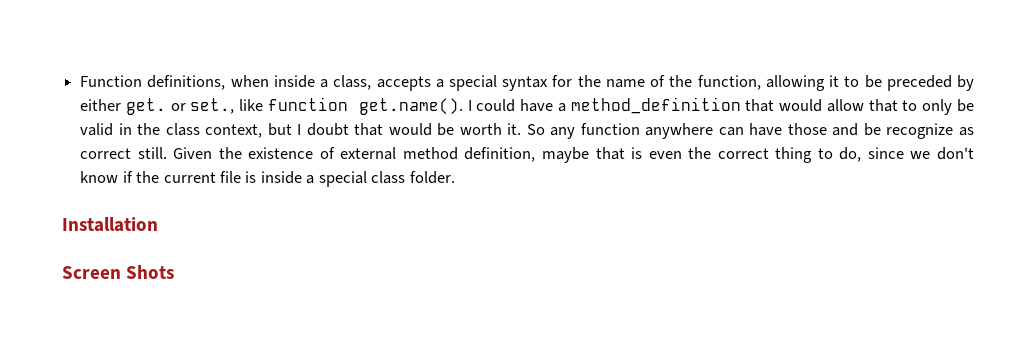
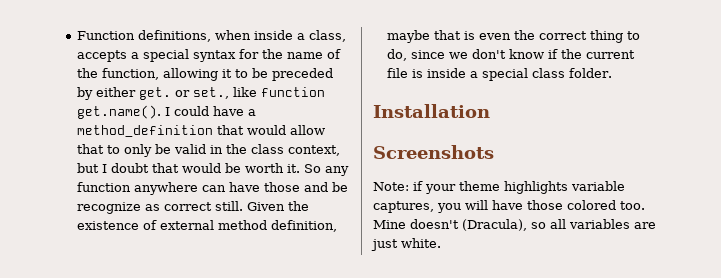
[62,265,175,279] Screen Shots -> [373,145,494,159] [373,181,625,194] [373,200,645,213] [373,219,656,231] [371,238,441,251] Screenshots // Note: if your theme highlights variable captures, you will have those colored too. Mine doesn't (Dracula), so all variables are just white.

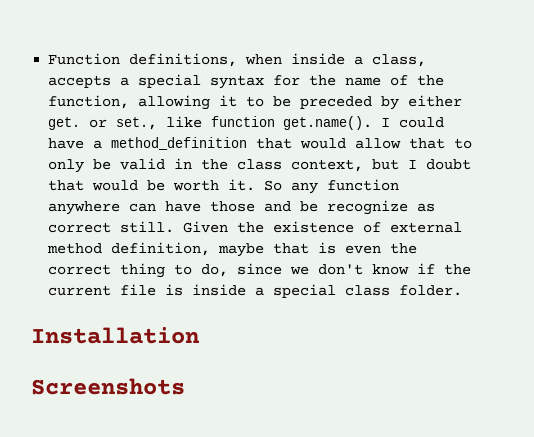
[373,181,625,194] [373,200,645,213] [373,219,656,231] [371,238,441,251] // Note: if your theme highlights variable captures, you will have those colored too. Mine doesn't (Dracula), so all variables are just white. -> (185, 386) none

